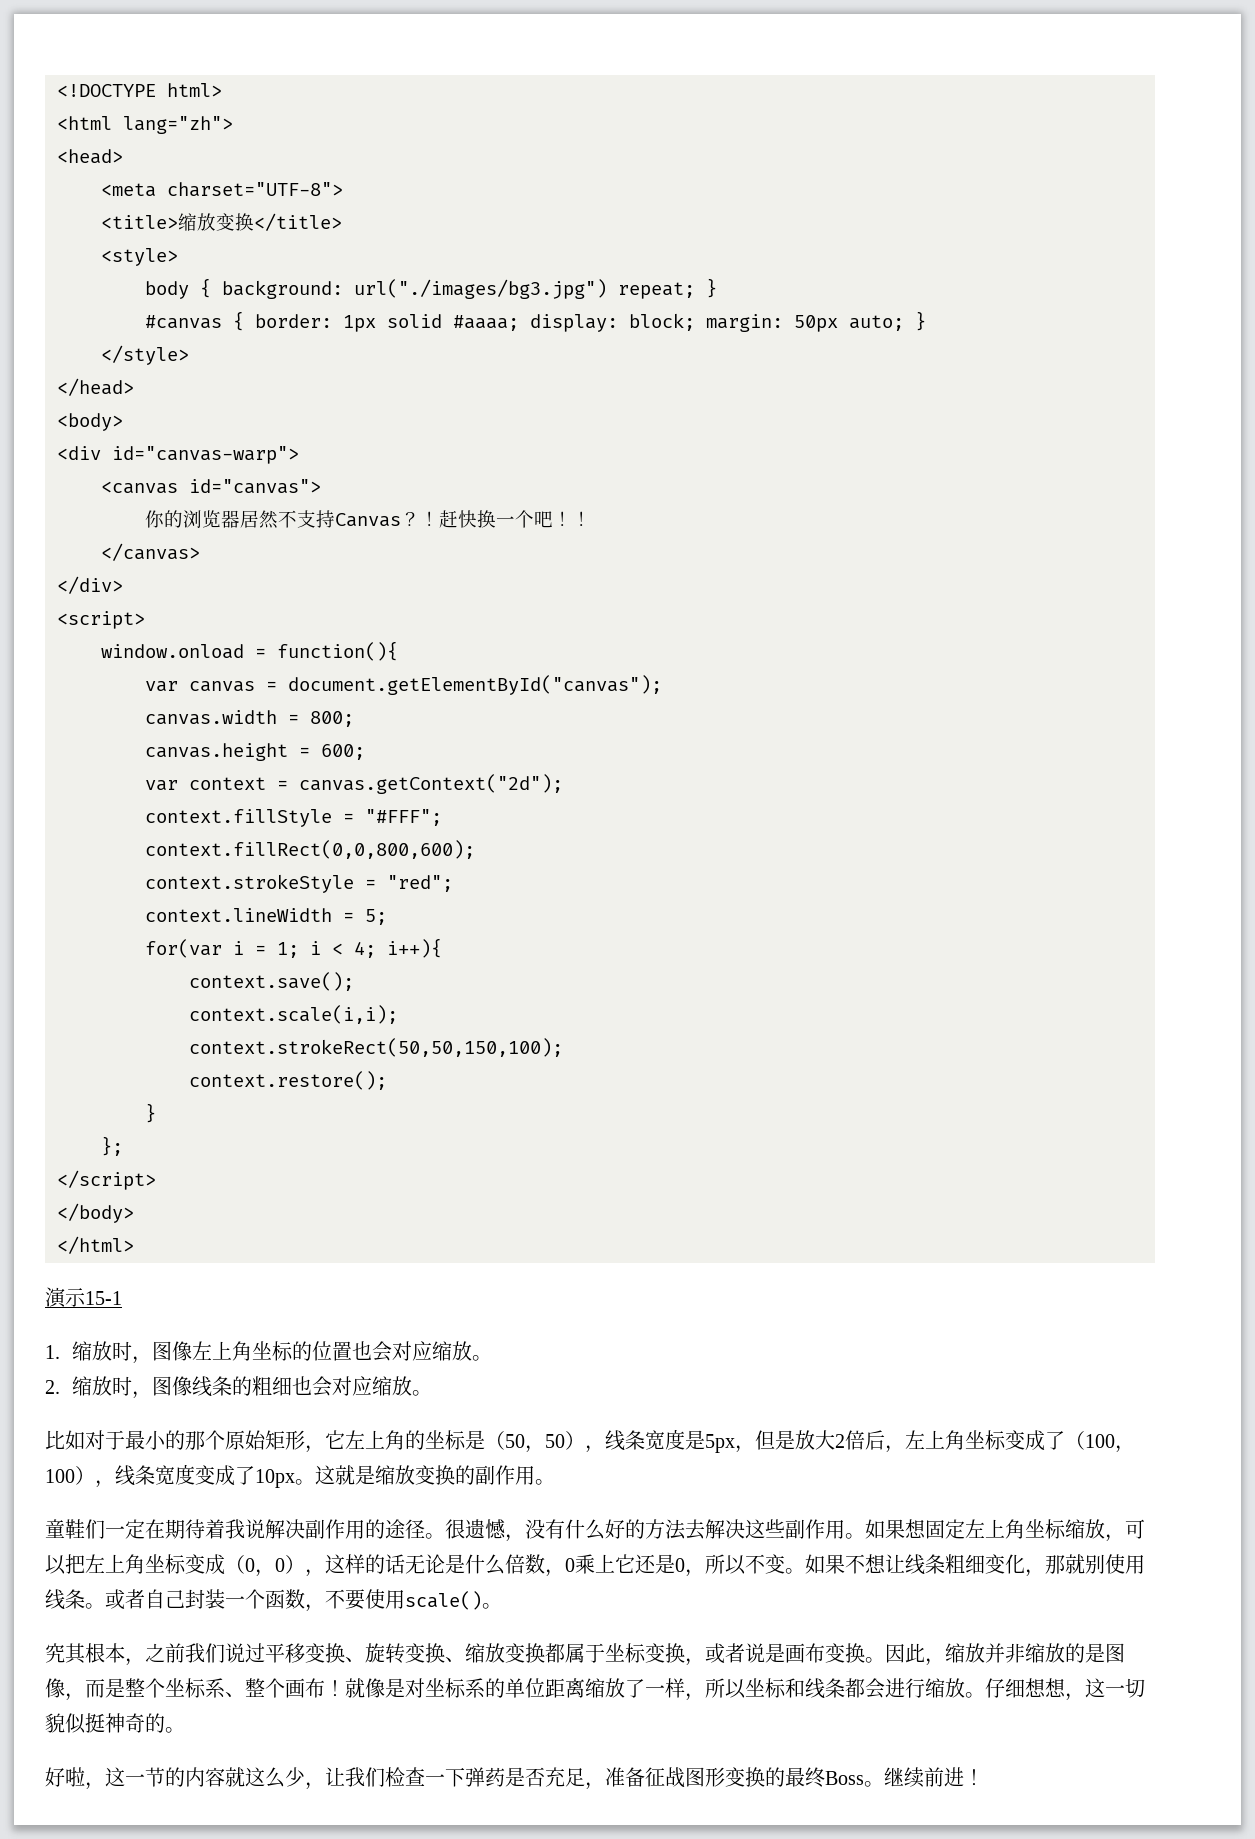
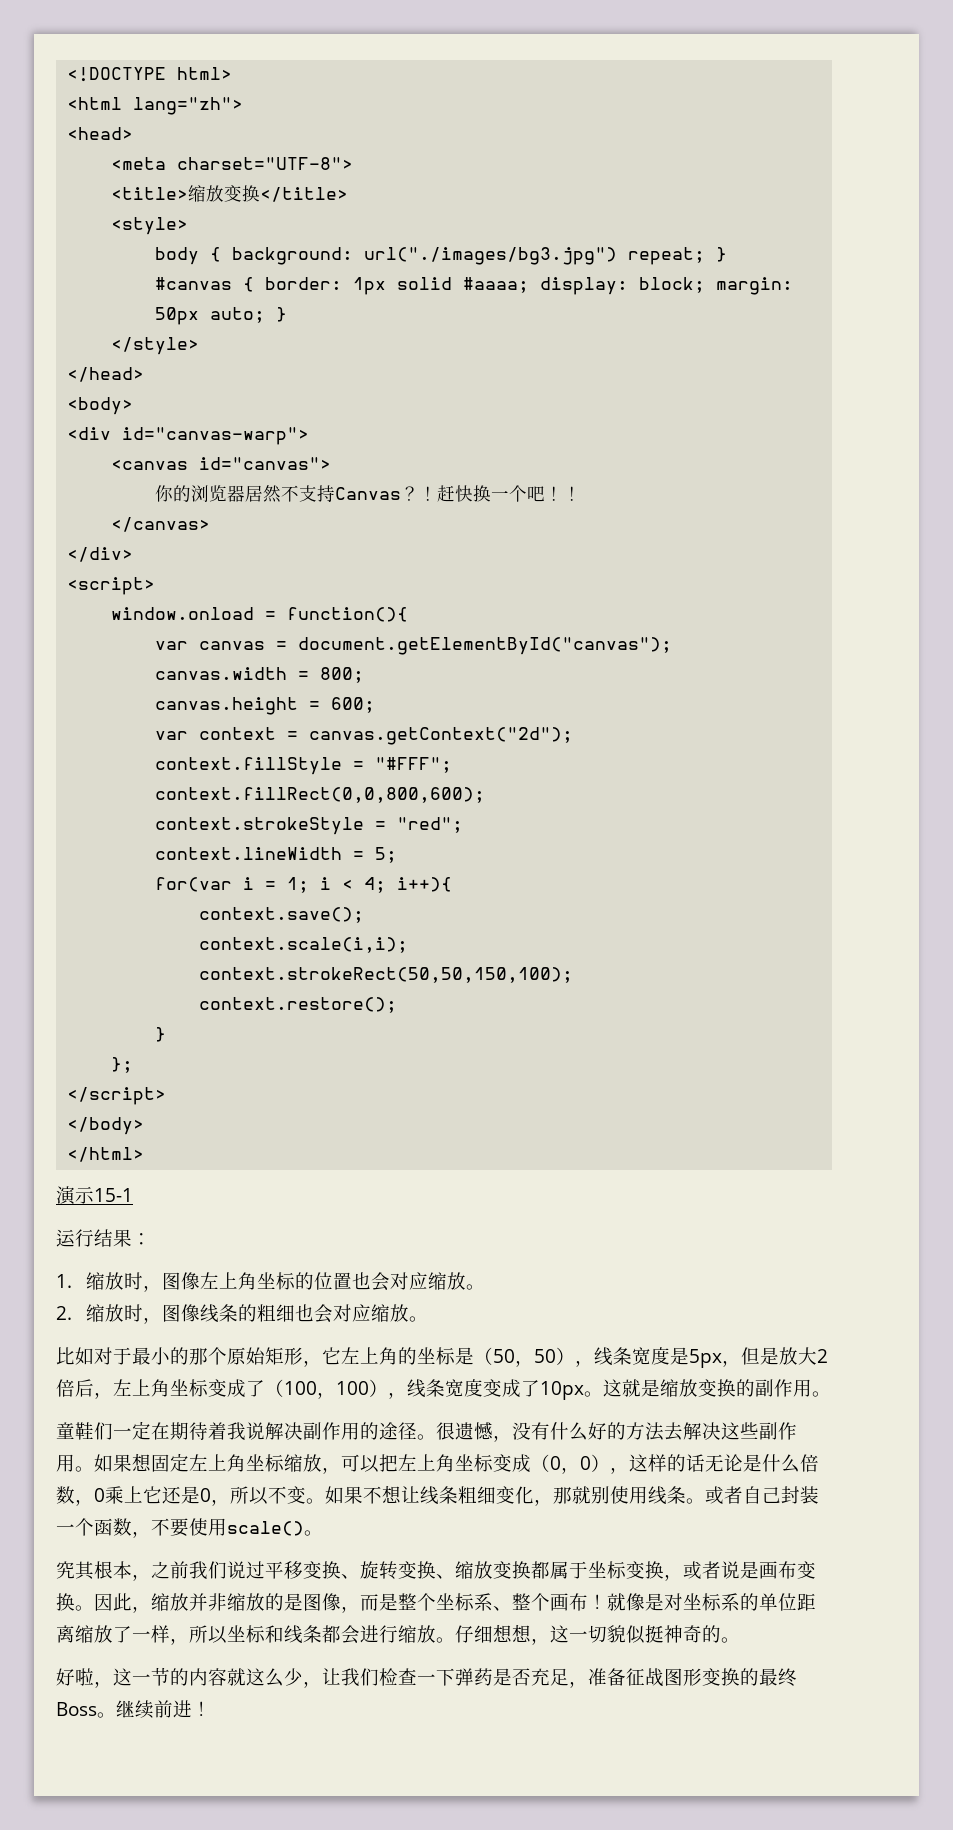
(122, 1298) none -> [56,1229,151,1247] // 运行结果：

